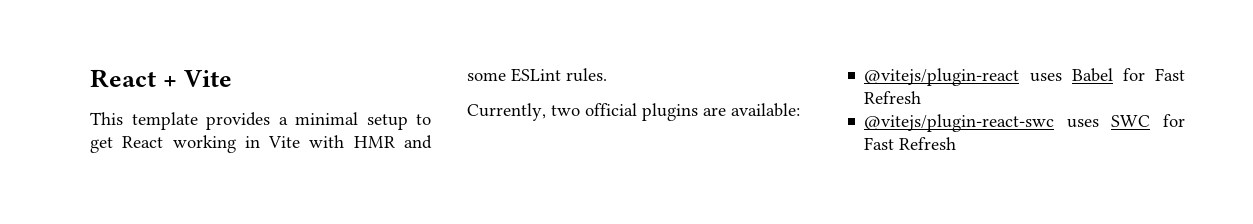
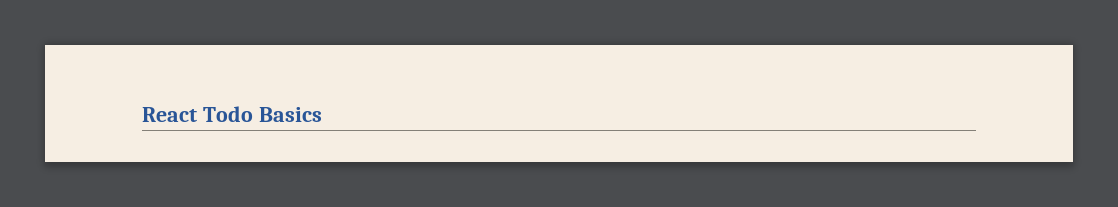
[90,69,233,88] [90,112,431,130] [90,135,432,153] [467,68,607,82] [467,103,800,121] [864,68,1185,86] [864,91,922,104] [864,114,1185,132] [864,137,957,150] React + Vite // This template provides a minimal setup to get React working in Vite with HMR and some ESLint rules. // Currently, two official plugins are available: // @vitejs/plugin-react uses Babel for Fast Refresh // @vitejs/plugin-react-swc uses SWC for Fast Refresh -> [142,106,322,122] React Todo Basics

